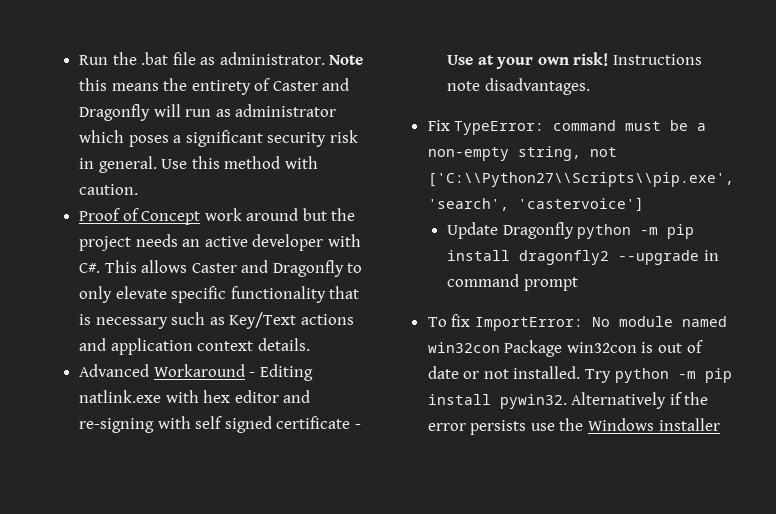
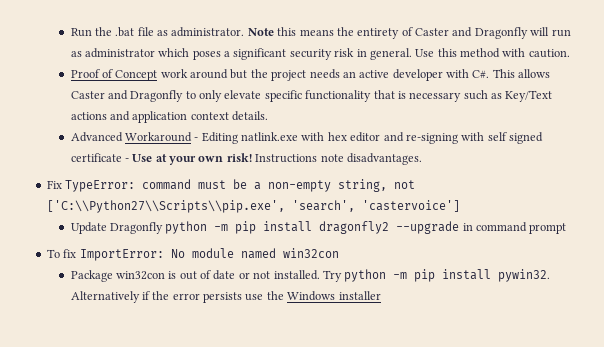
(500, 347) none -> (339, 253) //

